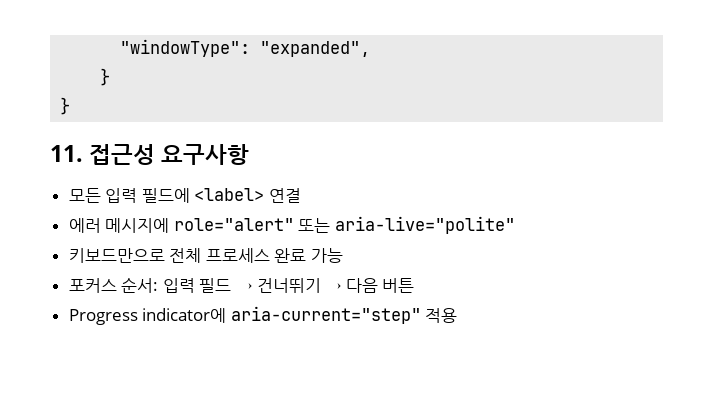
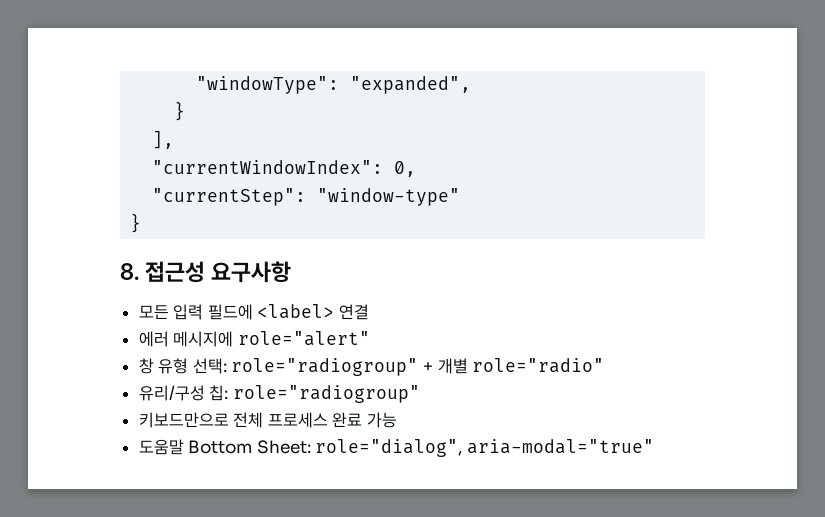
[60,97,71,115] [50,145,83,162] // } // 11. -> [152,130,175,149] [152,160,417,177] [152,188,461,206] [130,213,142,233] [120,263,139,280] // ], // "currentWindowIndex": 0, // "currentStep": "window-type" // } // 8.
[298,216,516,234] 또는 aria-live="polite" -> [138,358,605,376] [138,385,420,403] // 창 유형 선택: role="radiogroup" + 개별 role="radio" // 유리/구성 칩: role="radiogroup"
[68,277,415,293] [68,306,458,325] 포커스 순서: 입력 필드 → 건너뛰기 → 다음 버튼 // Progress indicator에 aria-current="step" 적용 -> [138,439,655,457] 도움말 Bottom Sheet: role="dialog", aria-modal="true"

